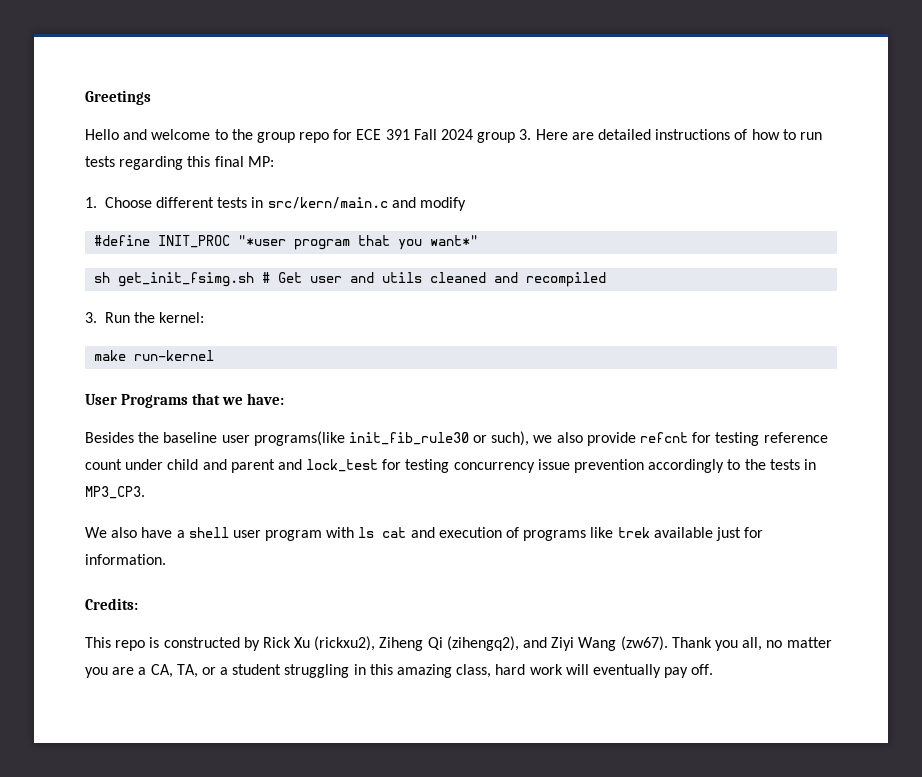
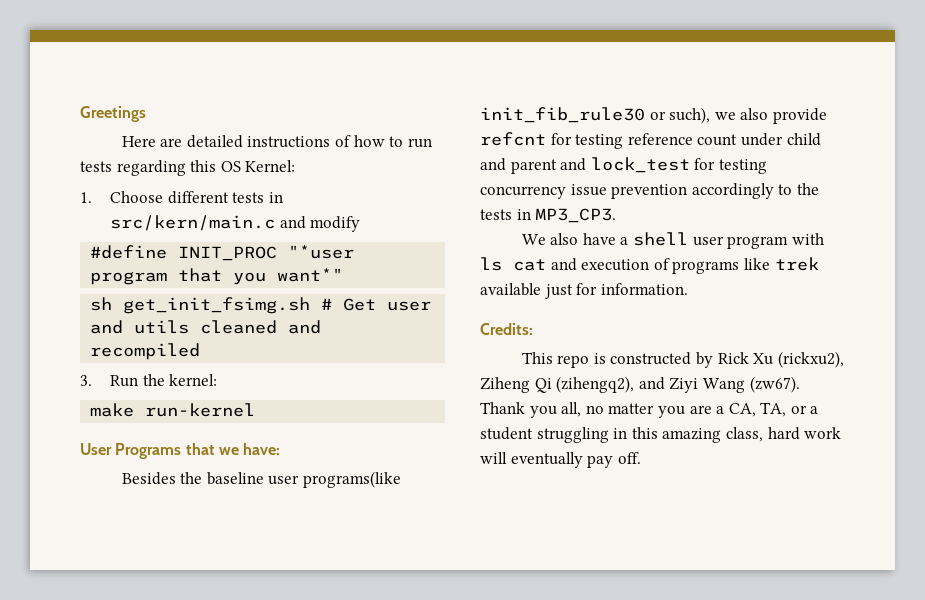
[85,129,532,143] Hello and welcome to the group repo for ECE 391 Fall 2024 group 3. -> (146, 114) none
[214,156,274,167] final MP: -> [220,160,296,172] OS Kernel:

